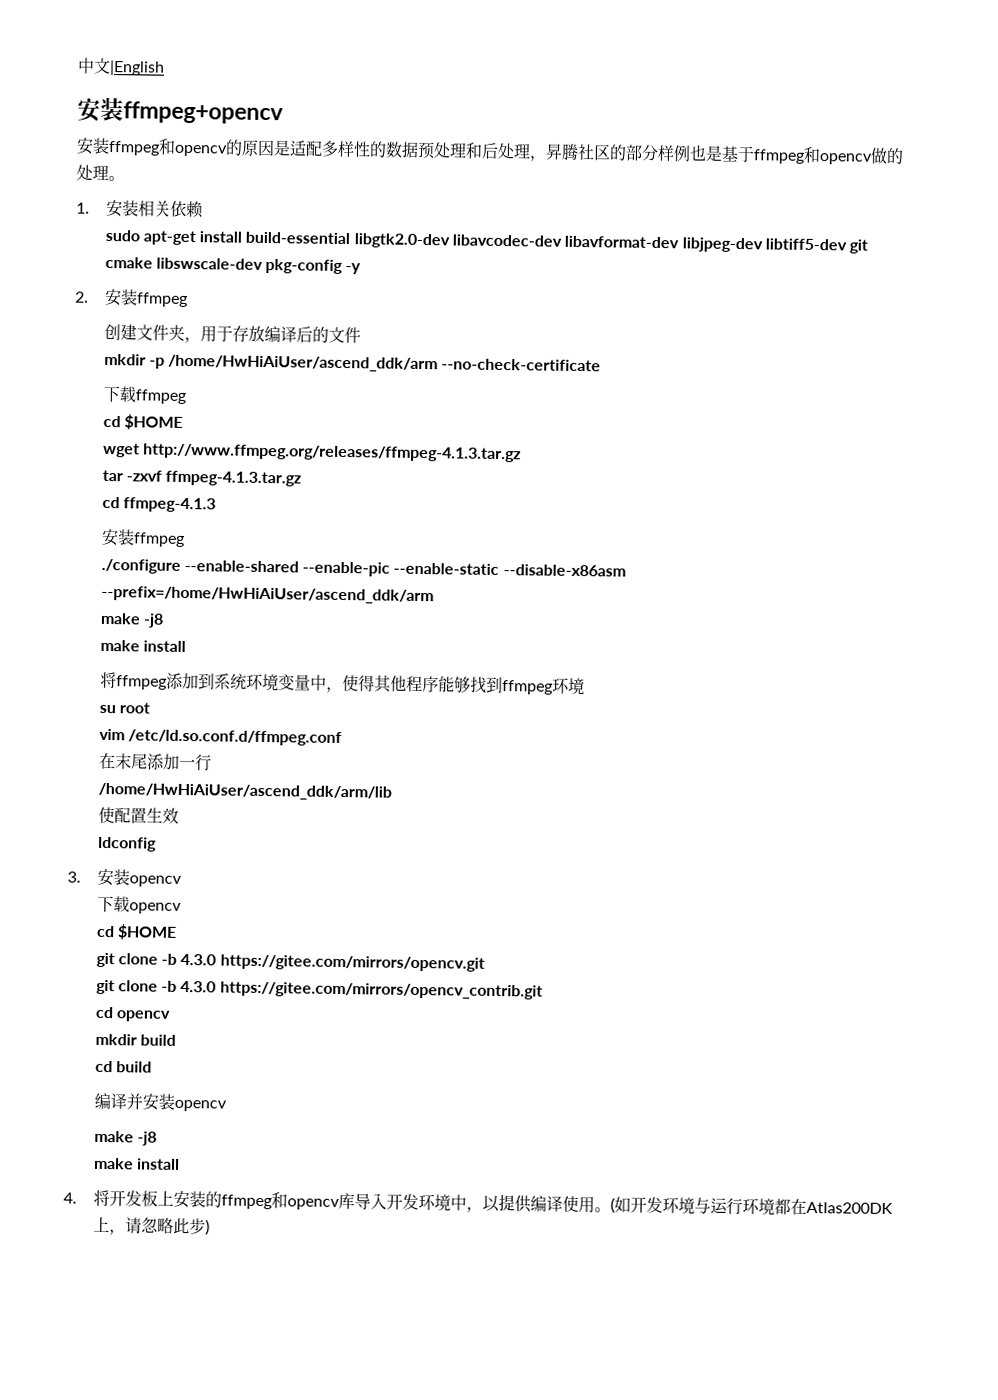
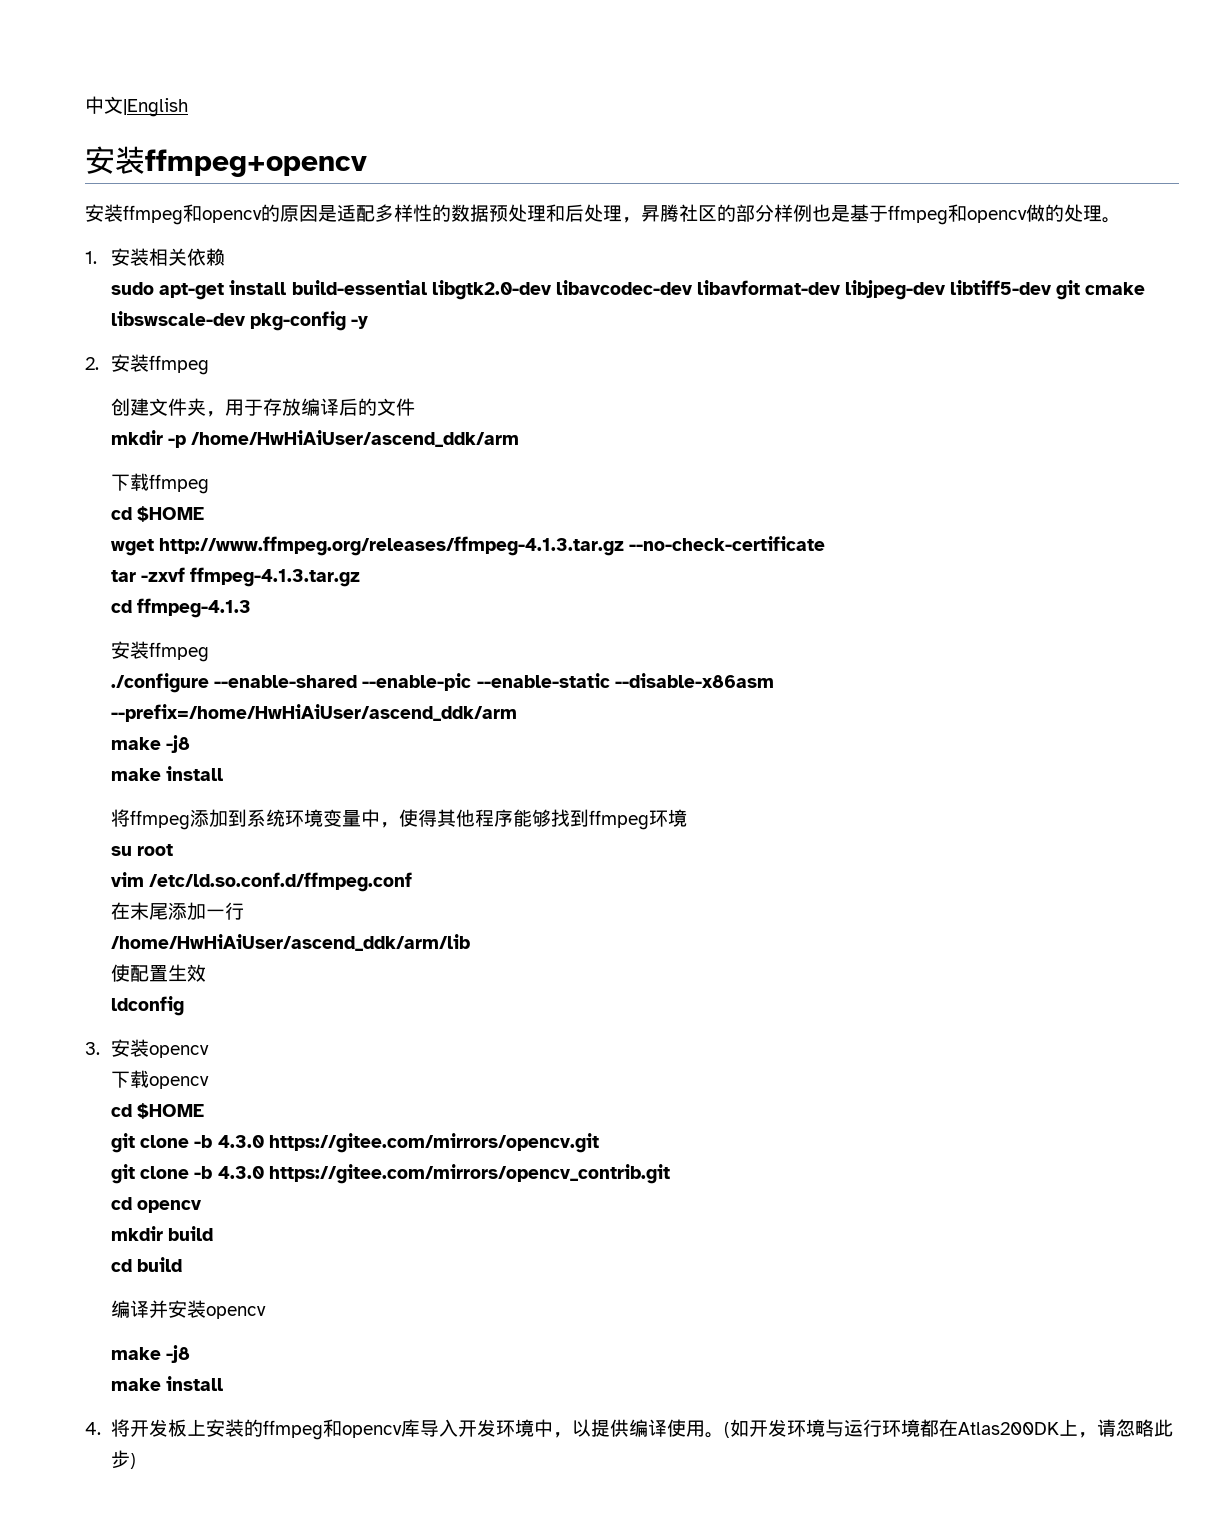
[441,358,602,372] --no-check-certificate -> (520, 438) none
(521, 453) none -> [629,536,826,551] --no-check-certificate

